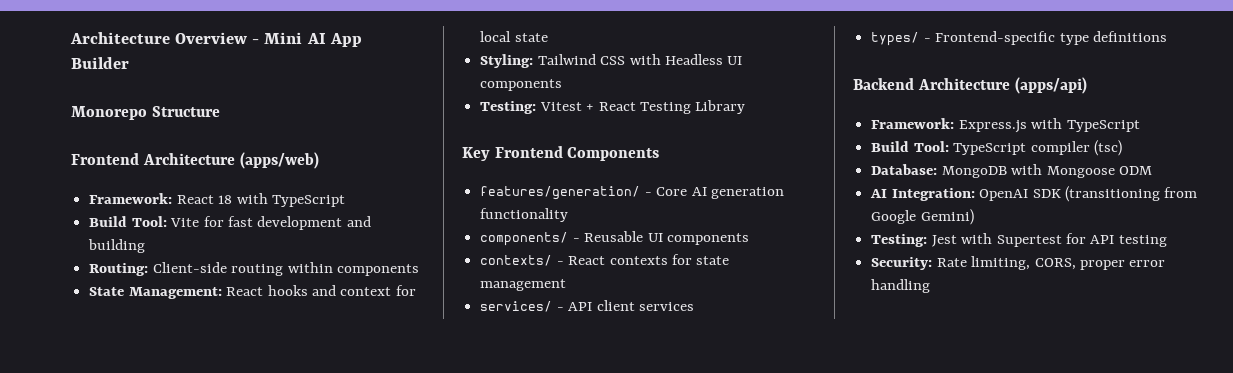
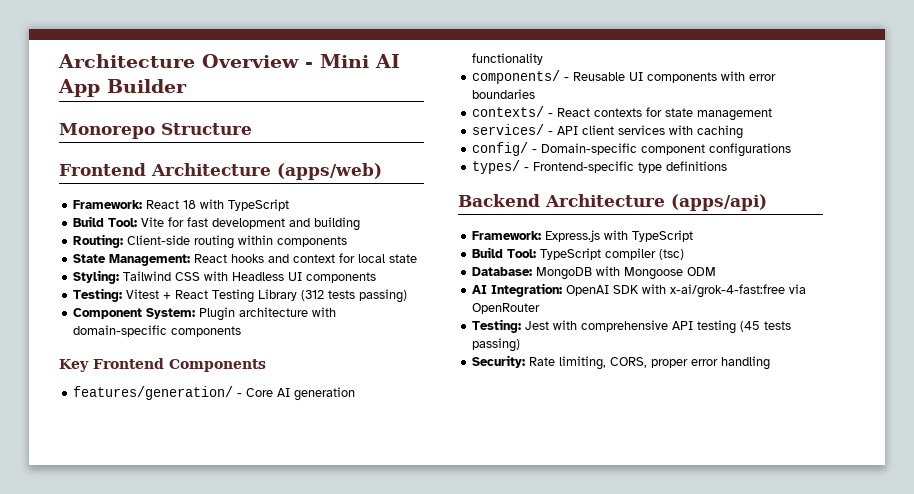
(746, 107) none -> [301,289,408,303] [73,307,337,321] [73,325,242,337] (312 tests passing) // Component System: Plugin architecture with domain-specific components
(749, 239) none -> [721,71,777,81] [472,89,536,99] with error boundaries
(694, 306) none -> [669,125,744,139] [472,142,792,157] with caching // config/ - Domain-specific component configurations
[1064,186,1198,202] [871,209,974,225] (transitioning from Google Gemini) -> [642,284,807,298] [472,303,541,314] with x-ai/grok-4-fast:free via OpenRouter
[996,233,1086,247] Supertest for -> [581,320,669,332] comprehensive
(1167, 241) none -> [740,321,792,332] [472,338,521,352] (45 tests passing)

